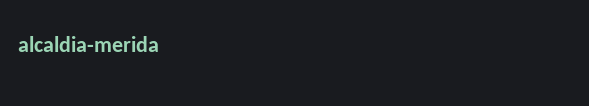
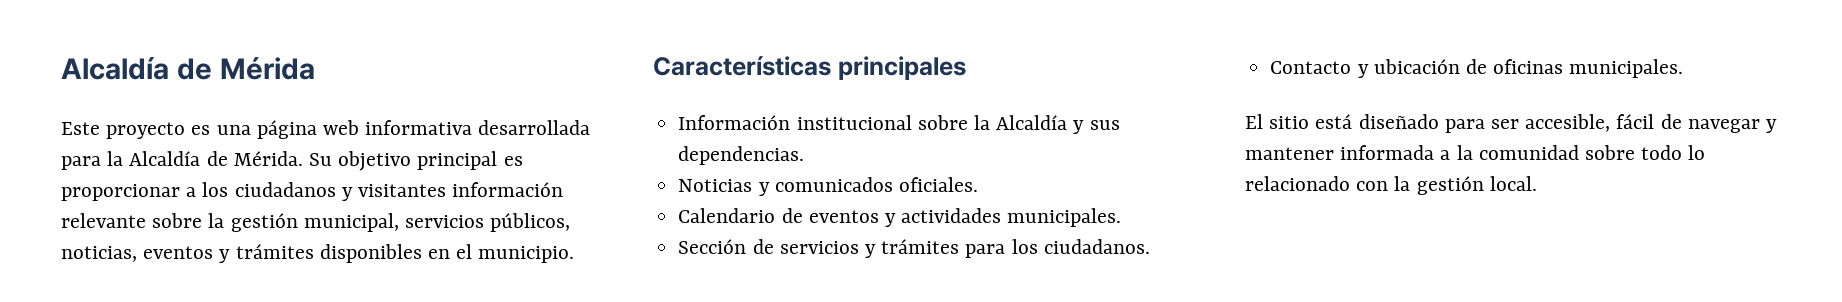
[18,36,159,52] alcaldia-merida -> [61,57,315,80] [61,120,591,139] [61,151,523,171] [61,182,564,201] [61,213,571,232] [61,244,575,263] [653,56,966,80] [678,115,1120,134] [678,146,805,165] [678,177,978,196] [678,208,1122,227] [678,239,1150,258] [1270,59,1684,78] [1245,114,1778,133] [1245,145,1706,160] [1245,176,1537,195] Alcaldía de Mérida // Este proyecto es una página web informativa desarrollada para la Alcaldía de Mérida. Su objetivo principal es proporcionar a los ciudadanos y visitantes información relevante sobre la gestión municipal, servicios públicos, noticias, eventos y trámites disponibles en el municipio. // Características principales // Información institucional sobre la Alcaldía y sus dependencias. // Noticias y comunicados oficiales. // Calendario de eventos y actividades municipales. // Sección de servicios y trámites para los ciudadanos. // Contacto y ubicación de oficinas municipales. // El sitio está diseñado para ser accesible, fácil de navegar y mantener informada a la comunidad sobre todo lo relacionado con la gestión local.

